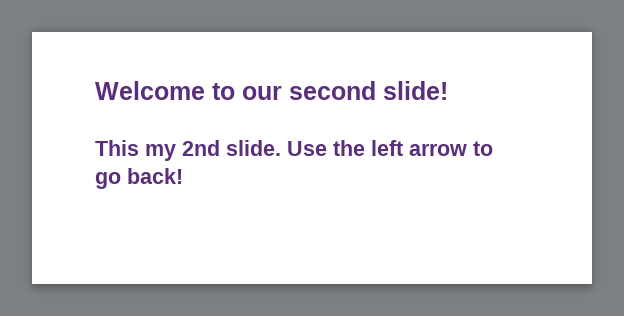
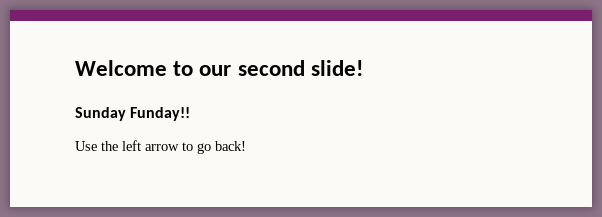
[95,140,281,161] This my 2nd slide. -> [75,107,191,121] Sunday Funday!! //

